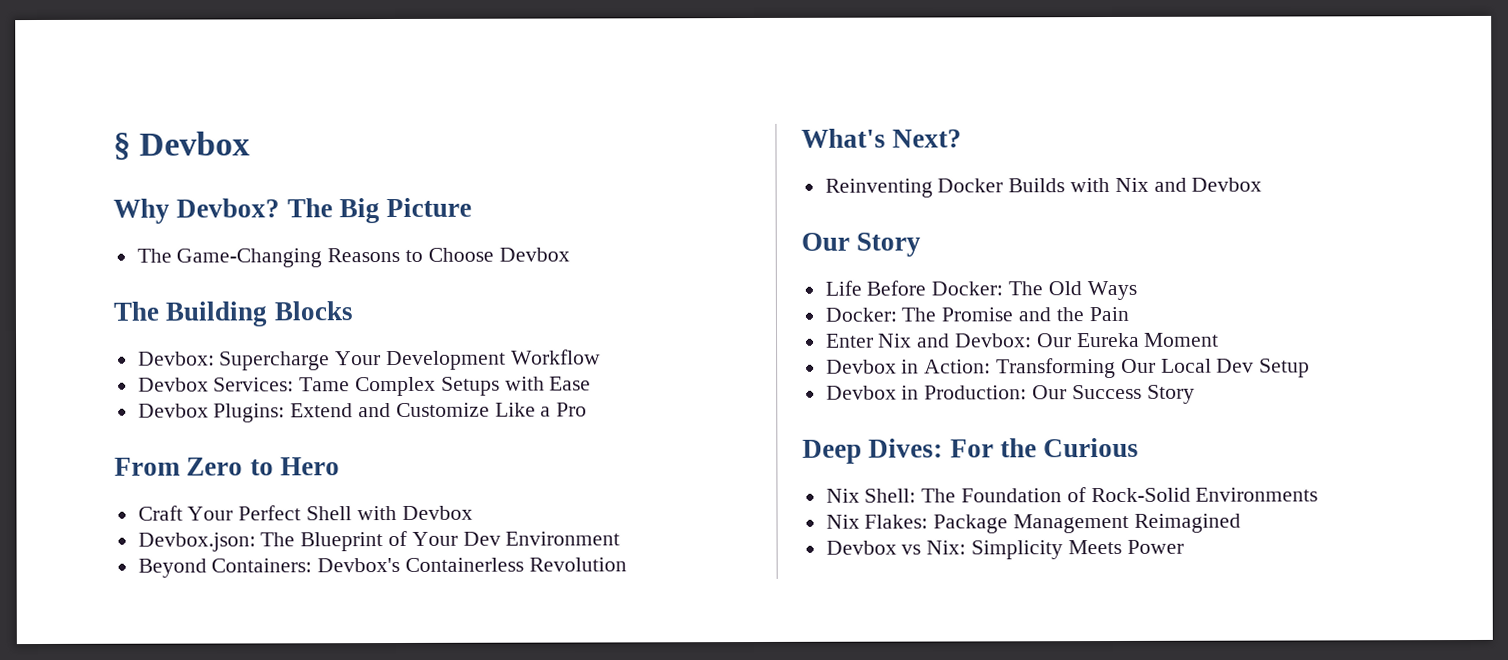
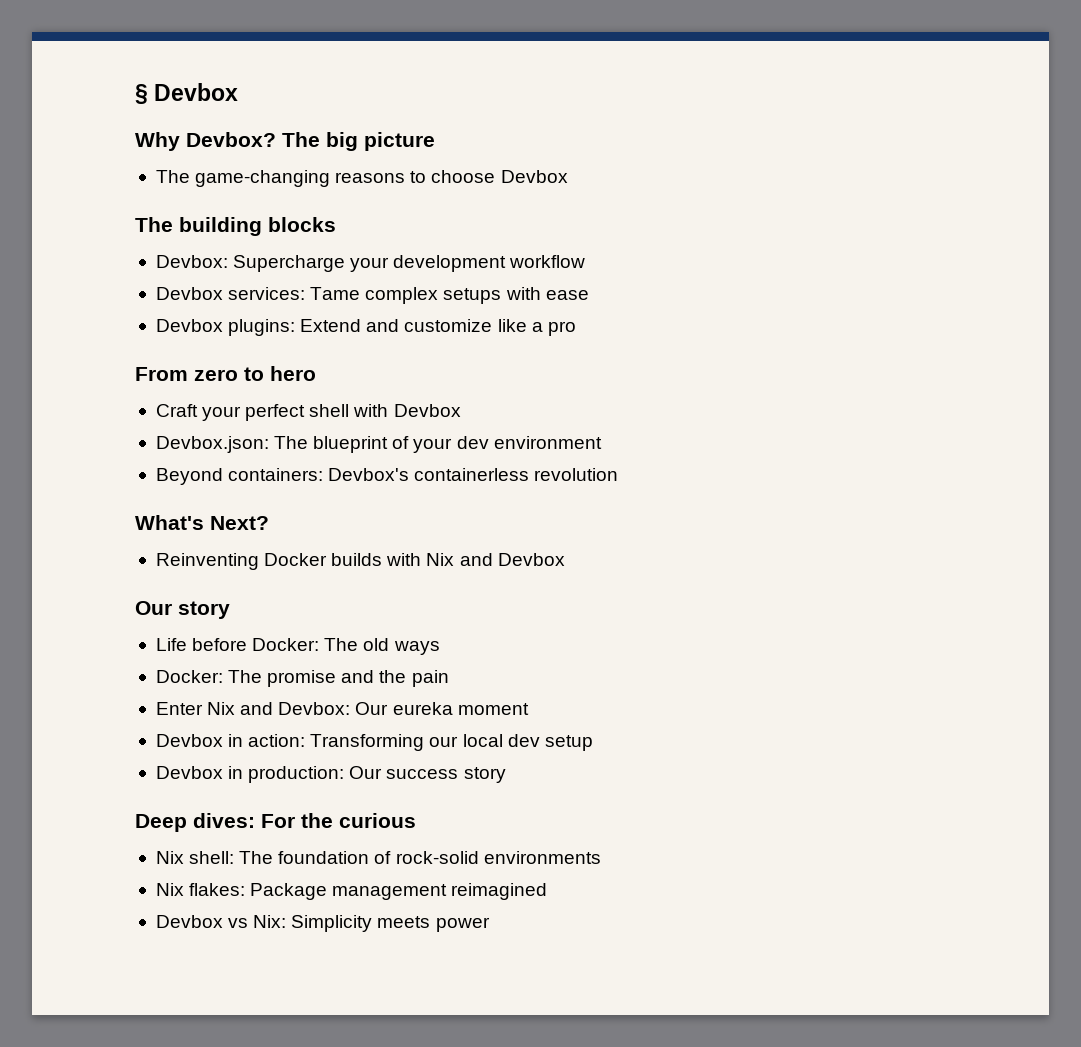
[338,197,473,224] [136,247,494,268] Big Picture // The Game-Changing Reasons to Choose -> [326,132,435,151] [155,170,496,187] big picture // The game-changing reasons to choose
[165,301,353,327] Building Blocks -> [179,217,336,236] building blocks
[335,349,601,371] [137,376,592,397] [137,403,286,423] Your Development Workflow // Devbox Services: Tame Complex Setups with Ease // Devbox Plugins: -> [350,255,586,272] [155,287,589,304] [155,319,296,336] your development workflow // Devbox services: Tame complex setups with ease // Devbox plugins:
[395,402,588,418] [114,457,340,476] [137,505,473,521] [137,530,621,552] [137,557,627,578] Customize Like a Pro // From Zero to Hero // Craft Your Perfect Shell with Devbox // Devbox.json: The Blueprint of Your Dev Environment // Beyond Containers: Devbox's Containerless Revolution -> [404,319,576,336] [135,366,316,381] [155,404,461,421] [155,436,602,453] [155,468,619,485] customize like a pro // From zero to hero // Craft your perfect shell with Devbox // Devbox.json: The blueprint of your dev environment // Beyond containers: Devbox's containerless revolution
[1008,178,1066,193] Builds -> [331,553,383,566] builds
[856,232,922,257] Story -> [178,601,230,619] story
[866,280,1137,301] [824,307,1014,322] Before Docker: The Old Ways // Docker: The Promise -> [192,638,440,655] [155,670,337,687] before Docker: The old ways // Docker: The promise
[1088,306,1129,322] Pain -> [411,670,449,687] pain
[1076,332,1220,348] [825,357,1311,379] [825,384,1195,404] Eureka Moment // Devbox in Action: Transforming Our Local Dev Setup // Devbox in Production: Our Success Story -> [392,702,529,715] [155,734,593,751] [155,766,506,783] eureka moment // Devbox in action: Transforming our local dev setup // Devbox in production: Our success story
[868,438,944,458] Dives: -> [193,813,255,828] dives:
[1043,437,1140,458] [825,487,1319,503] [825,513,1241,534] Curious // Nix Shell: The Foundation of Rock-Solid Environments // Nix Flakes: Package Management Reimagined -> [339,813,416,828] [155,851,601,864] [155,883,548,900] curious // Nix shell: The foundation of rock-solid environments // Nix flakes: Package management reimagined
[1067,539,1184,555] Meets Power -> [377,916,490,932] meets power

